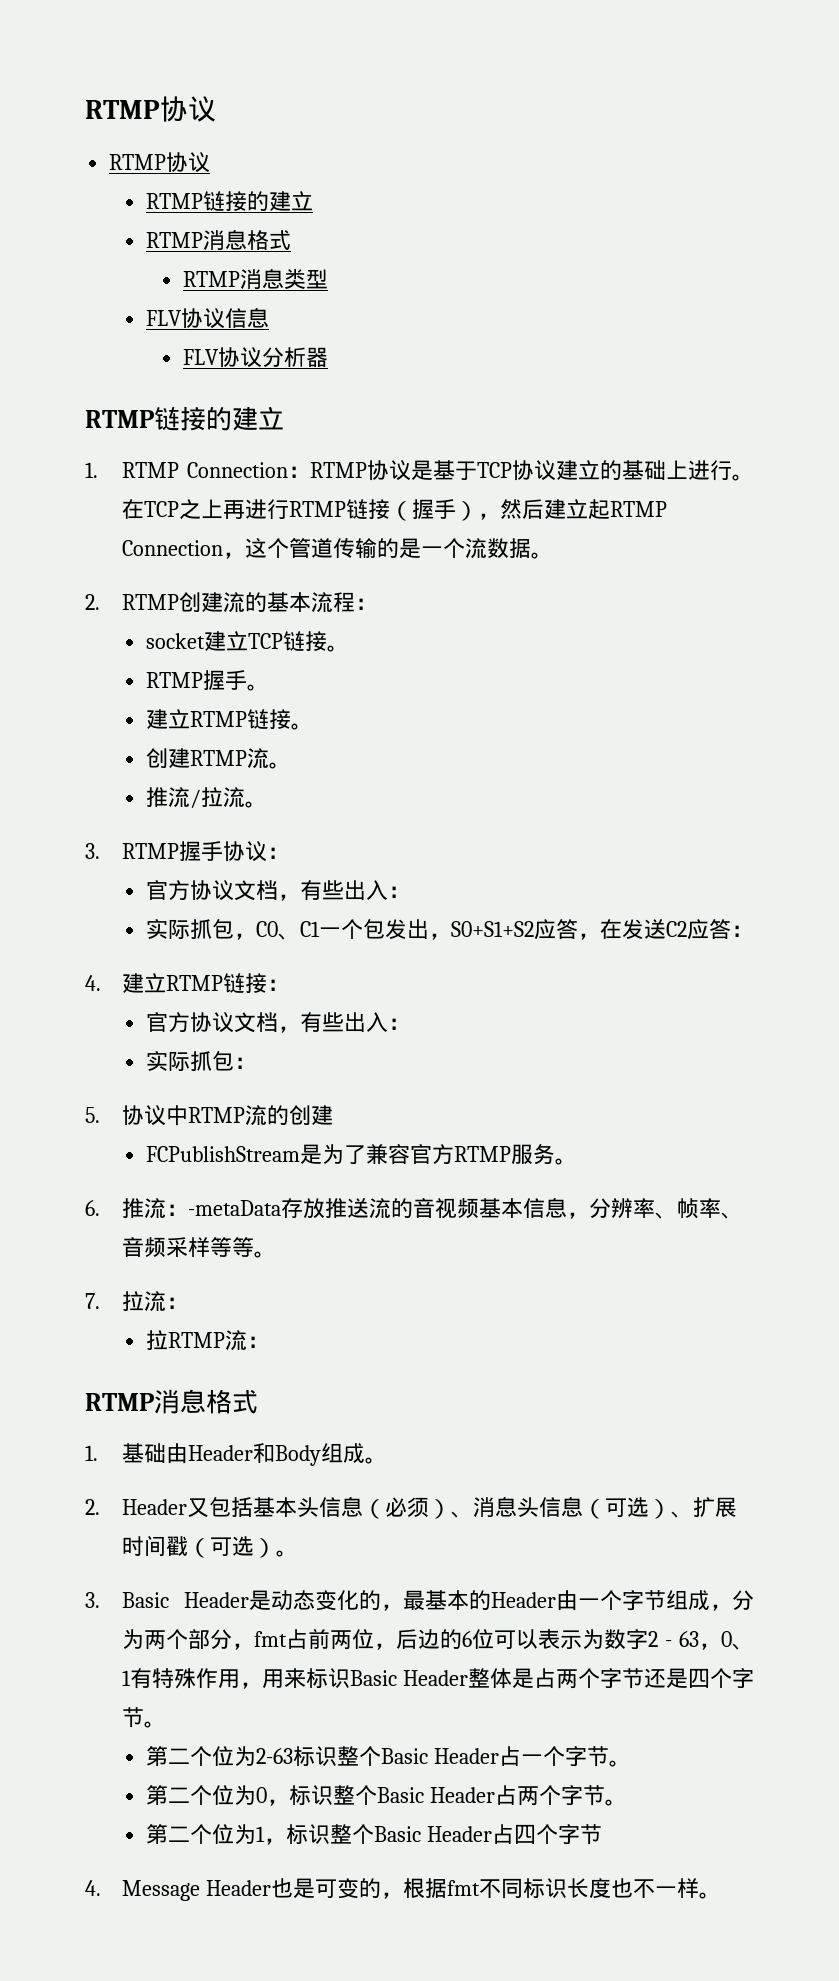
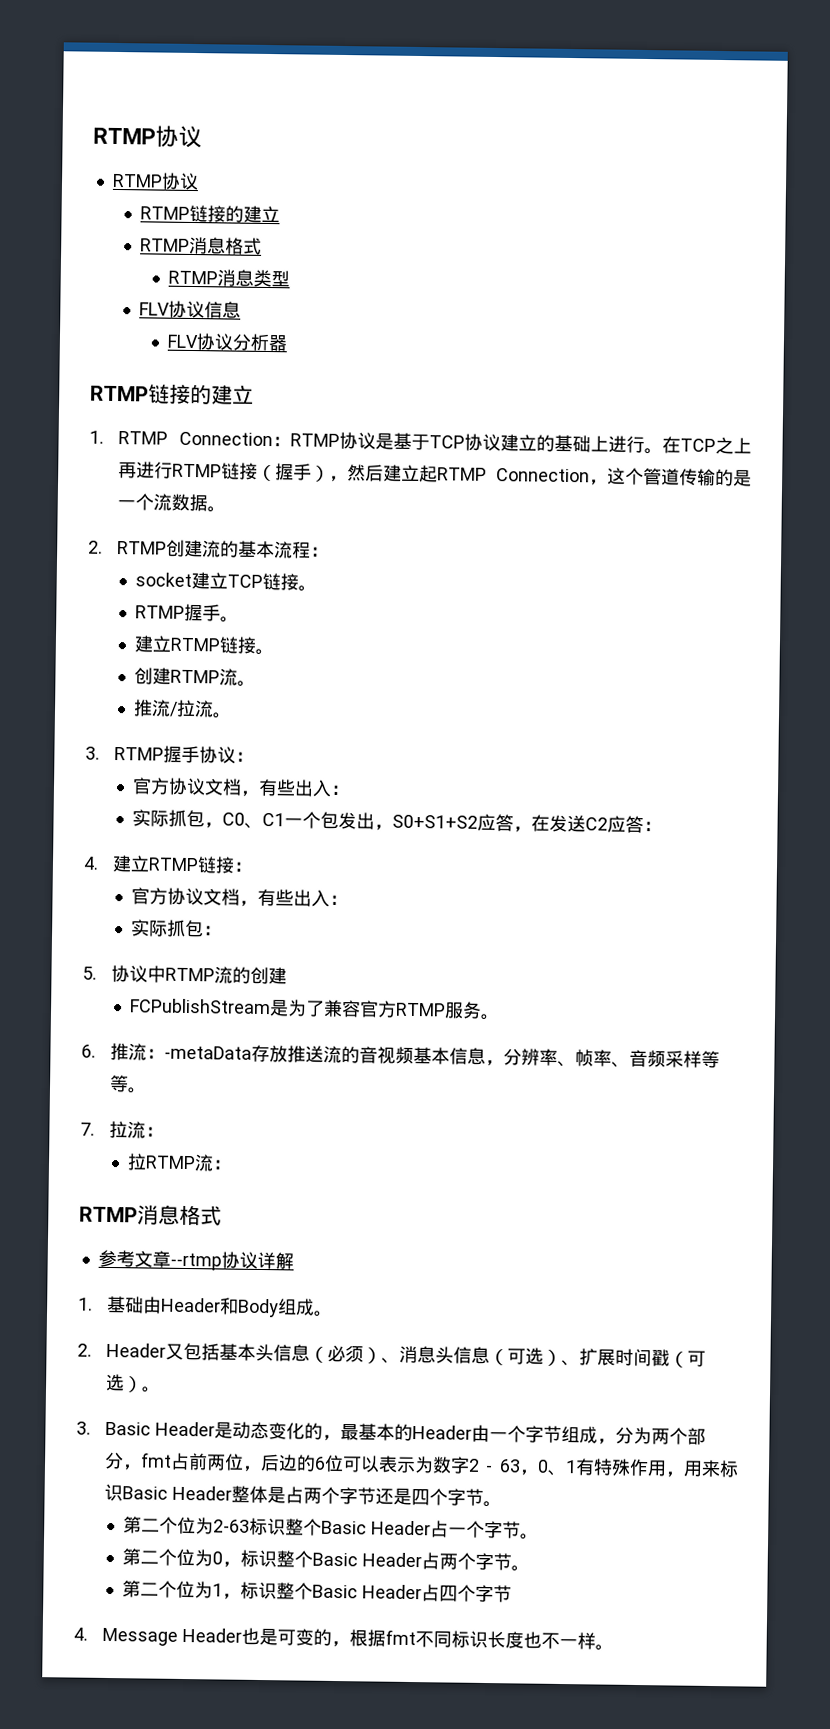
(258, 1401) none -> [97,1249,294,1271] // 参考文章--rtmp协议详解

